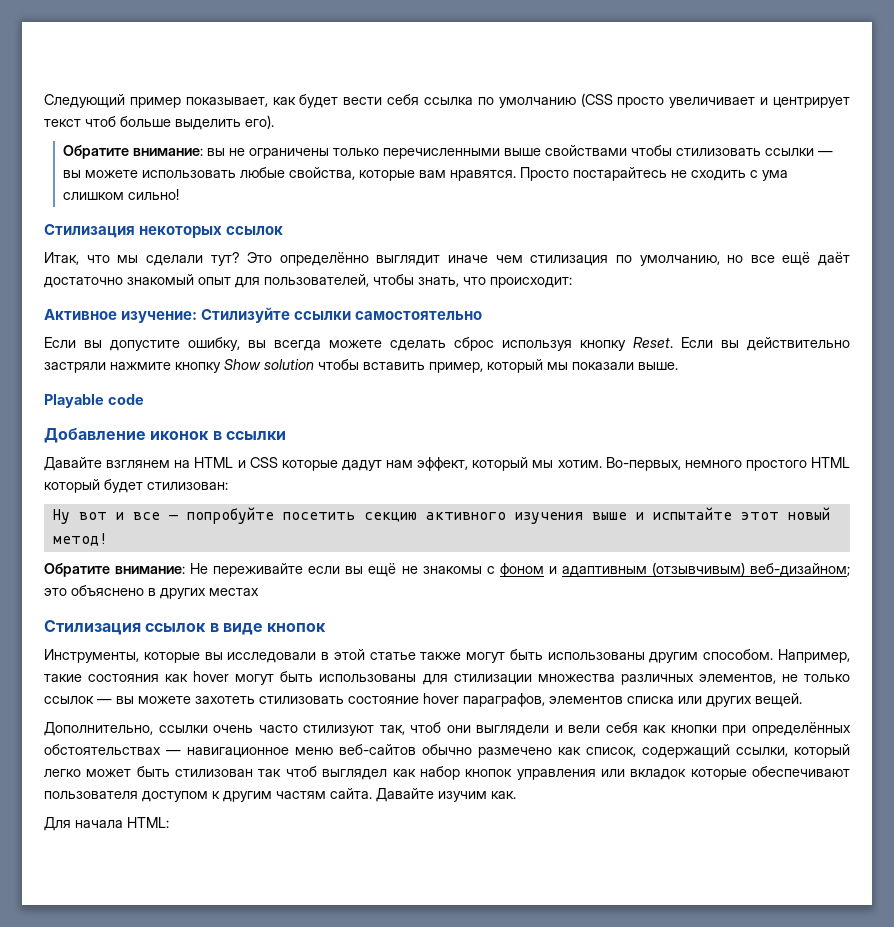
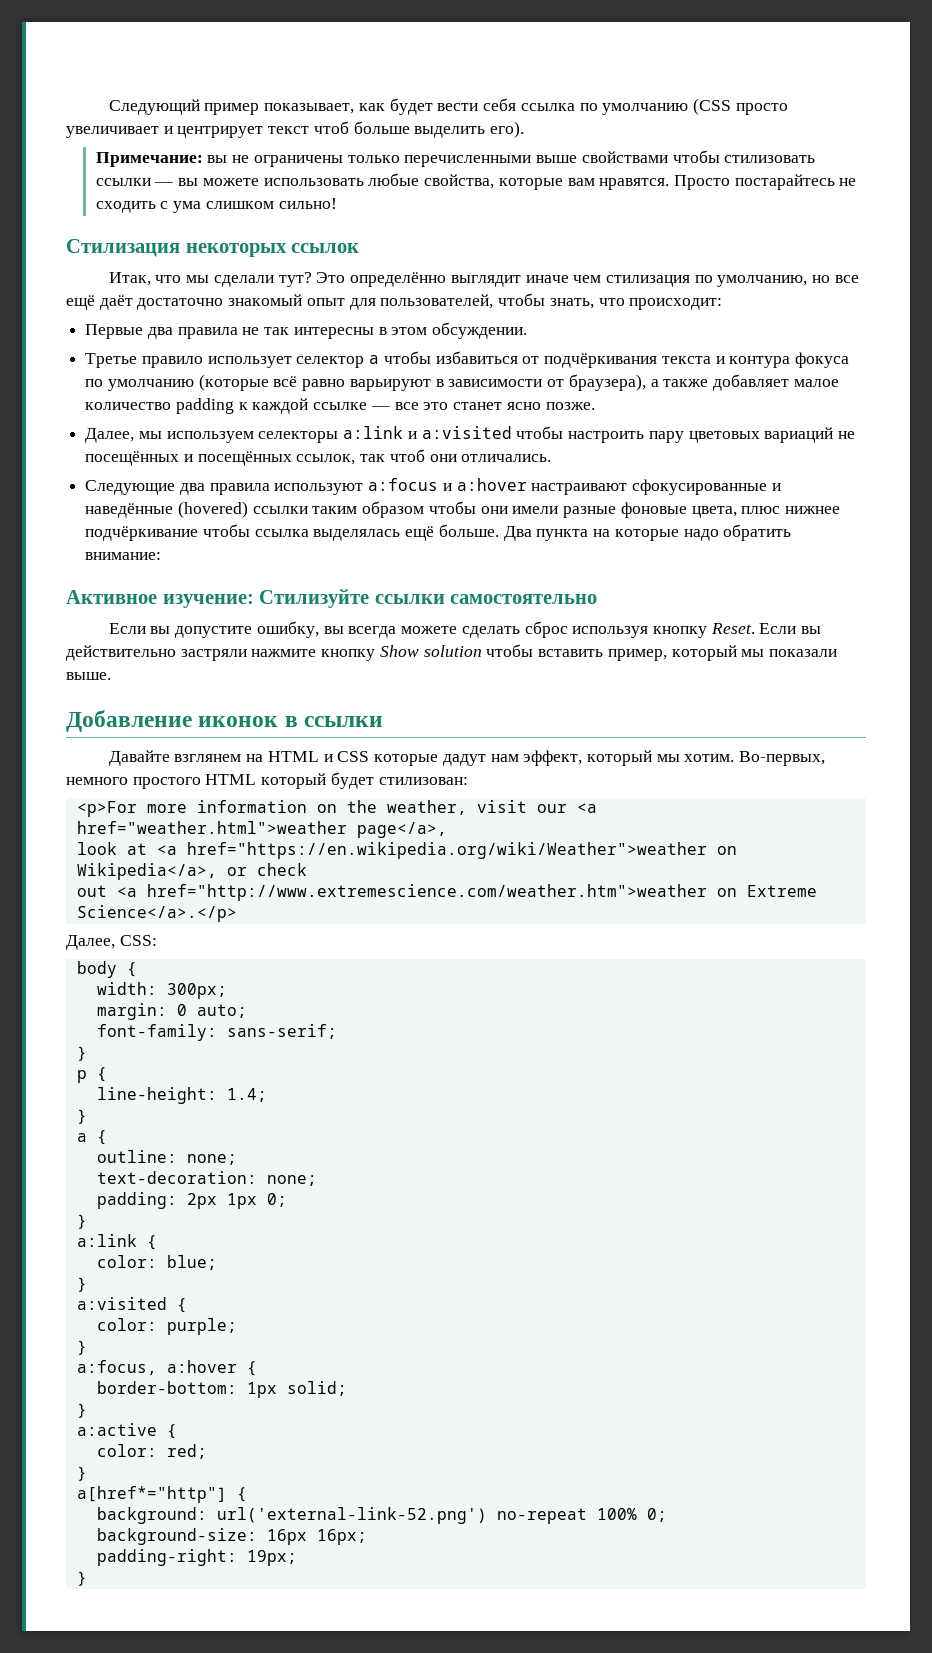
[63,145,204,159] Обратите внимание: -> [95,152,203,167] Примечание:
(572, 282) none -> [85,322,528,339] [85,351,849,368] [85,374,839,391] [85,398,595,414] [85,426,855,443] [85,449,552,466] [85,478,781,495] [85,501,840,518] [85,524,792,541] [85,552,162,560] // Первые два правила не так интересны в этом обсуждении. // Третье правило использует селектор a чтобы избавиться от подчёркивания текста и контура фокуса по умолчанию (которые всё равно варьируют в зависимости от браузера), а также добавляет малое количество padding к каждой ссылке — все это станет ясно позже. // Далее, мы используем селекторы a:link и a:visited чтобы настроить пару цветовых вариаций не посещённых и посещённых ссылок, так чтоб они отличались. // Следующие два правила используют a:focus и a:hover настраивают сфокусированные и наведённые (hovered) ссылки таким образом чтобы они имели разные фоновые цвета, плюс нижнее подчёркивание чтобы ссылка выделялась ещё больше. Два пункта на которые надо обратить внимание:
[44,394,144,408] // Playable code -> (111, 676) none
[52,507,830,524] [52,533,108,546] [44,562,850,577] [44,585,259,599] [44,620,327,635] [44,649,850,663] [44,671,851,685] [44,693,802,707] [44,722,851,736] [44,744,850,758] [44,766,850,780] [44,788,516,802] [44,817,169,831] Ну вот и все — попробуйте посетить секцию активного изучения выше и испытайте этот новый метод! // Обратите внимание: Не переживайте если вы ещё не знакомы с фоном и адаптивным (отзывчивым) веб-дизайном; это объяснено в других местах // Стилизация ссылок в виде кнопок // Инструменты, которые вы исследовали в этой статье также могут быть использованы другим способом. Например, такие состояния как hover могут быть использованы для стилизации множества различных элементов, не только ссылок — вы можете захотеть стилизовать состояние hover параграфов, элементов списка или других вещей. // Дополнительно, ссылки очень часто стилизуют так, чтоб они выглядели и вели себя как кнопки при определённых обстоятельствах — навигационное меню веб-сайтов обычно размечено как список, содержащий ссылки, который легко может быть стилизован так чтоб выглядел как набор кнопок управления или вкладок которые обеспечивают пользователя доступом к другим частям сайта. Давайте изучим как. // Для начала HTML: -> [76,800,597,817] [76,821,447,838] [76,842,737,859] [76,863,307,880] [76,884,817,901] [76,905,237,922] [66,935,157,950] [76,961,137,978] [96,982,227,999] [96,1003,247,1020] [96,1024,337,1041] [76,1046,87,1061] [76,1067,107,1083] [96,1087,267,1104] [76,1109,87,1124] [76,1130,107,1145] [96,1150,237,1165] [96,1171,317,1186] [96,1192,287,1209] [76,1214,87,1229] [76,1234,157,1250] [96,1255,217,1270] [76,1277,87,1292] [76,1297,187,1313] [96,1318,237,1335] [76,1340,87,1355] [76,1360,257,1376] [96,1381,347,1398] [76,1403,87,1418] [76,1423,177,1439] [96,1444,207,1459] [76,1466,87,1481] [76,1486,247,1503] [96,1507,667,1524] [96,1528,367,1545] [96,1549,297,1566] [76,1571,87,1586] <p>For more information on the weather, visit our <a href="weather.html">weather page</a>, // look at <a href="https://en.wikipedia.org/wiki/Weather">weather on Wikipedia</a>, or check // out <a href="http://www.extremescience.com/weather.htm">weather on Extreme Science</a>.</p> // Далее, CSS: // body { // width: 300px; // margin: 0 auto; // font-family: sans-serif; // } // p { // line-height: 1.4; // } // a { // outline: none; // text-decoration: none; // padding: 2px 1px 0; // } // a:link { // color: blue; // } // a:visited { // color: purple; // } // a:focus, a:hover { // border-bottom: 1px solid; // } // a:active { // color: red; // } // a[href*="http"] { // background: url('external-link-52.png') no-repeat 100% 0; // background-size: 16px 16px; // padding-right: 19px; // }

